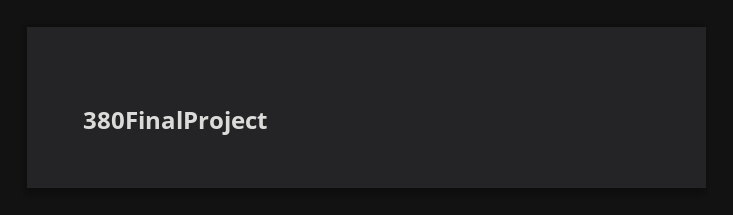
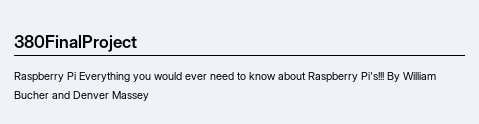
(267, 123) none -> [14,72,436,83] [14,91,149,101] // Raspberry Pi Everything you would ever need to know about Raspberry Pi's!!! By William Bucher and Denver Massey

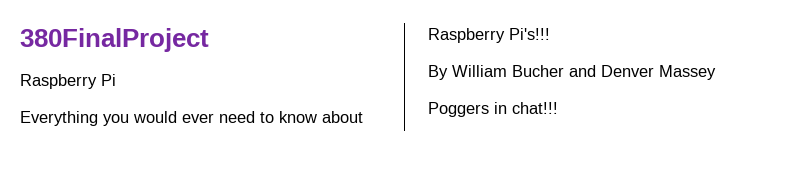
(76, 76) none -> (116, 80) //
(384, 76) none -> (550, 34) //
(149, 96) none -> [428,102,558,117] // Poggers in chat!!!

